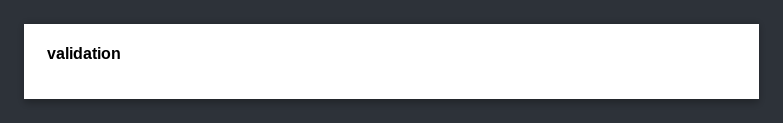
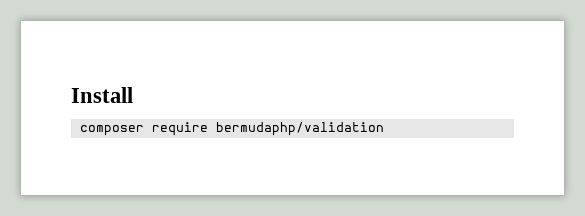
[47,47,121,59] validation -> [71,87,133,103] [79,122,384,136] Install // composer require bermudaphp/validation

